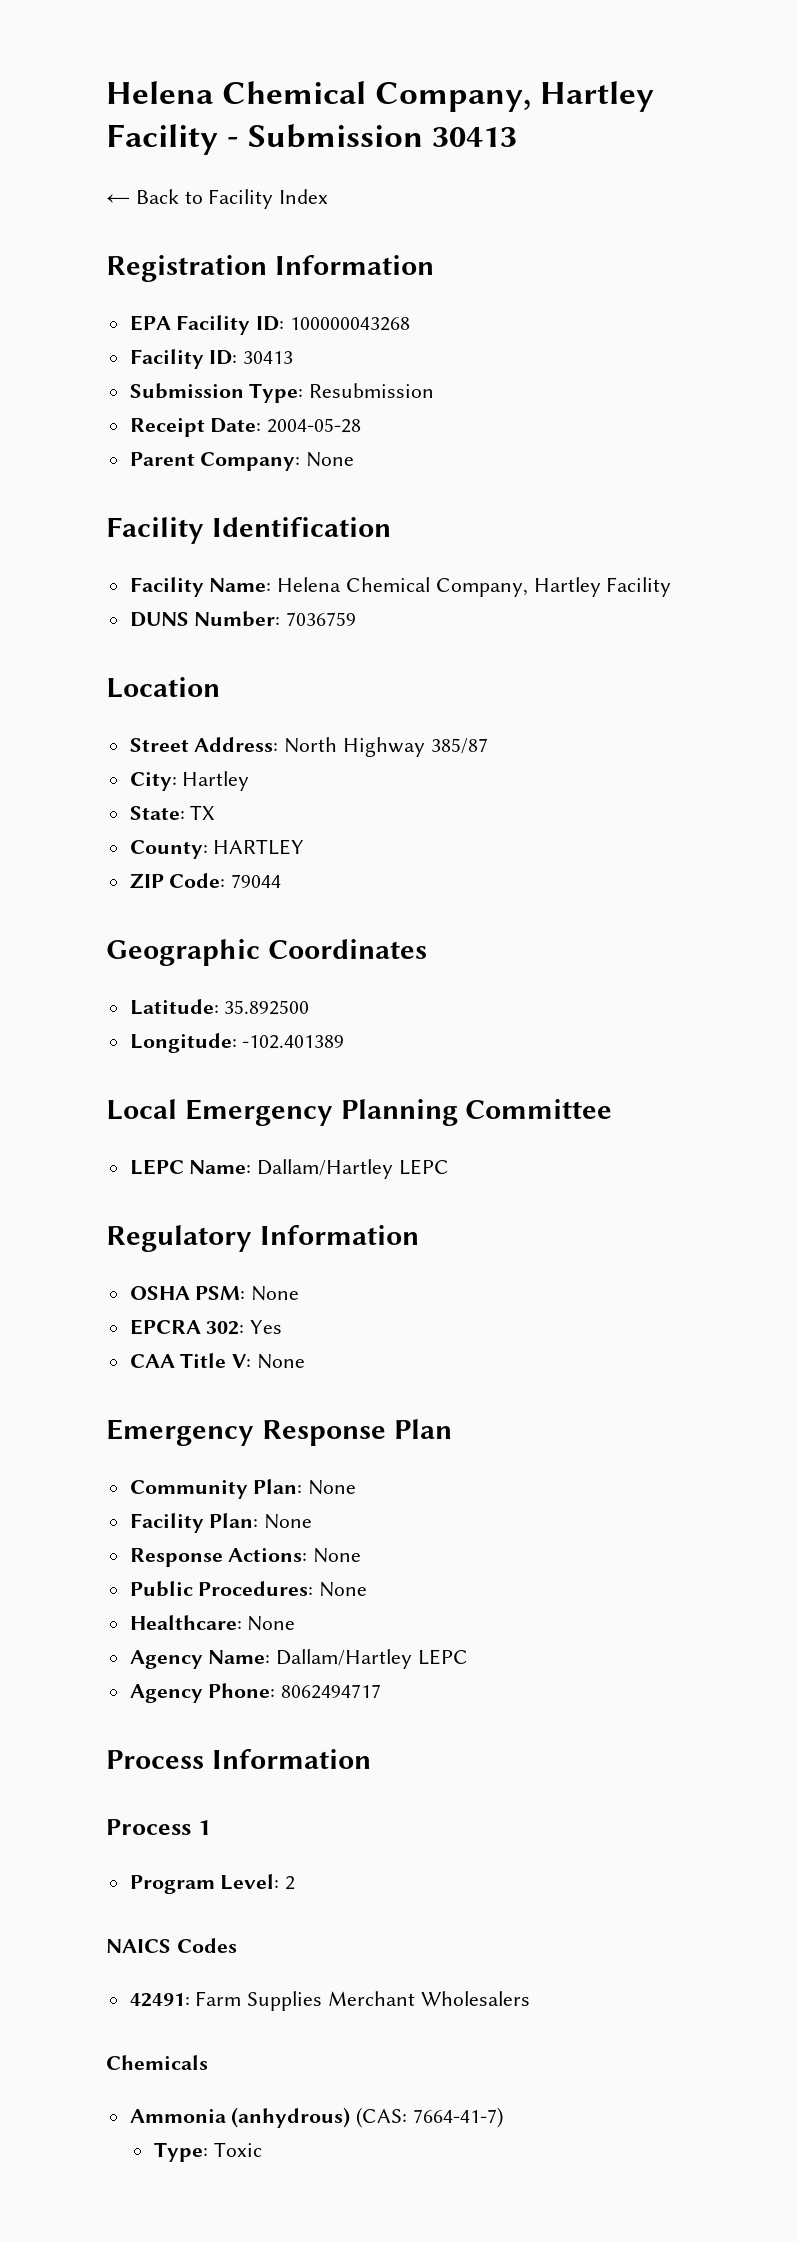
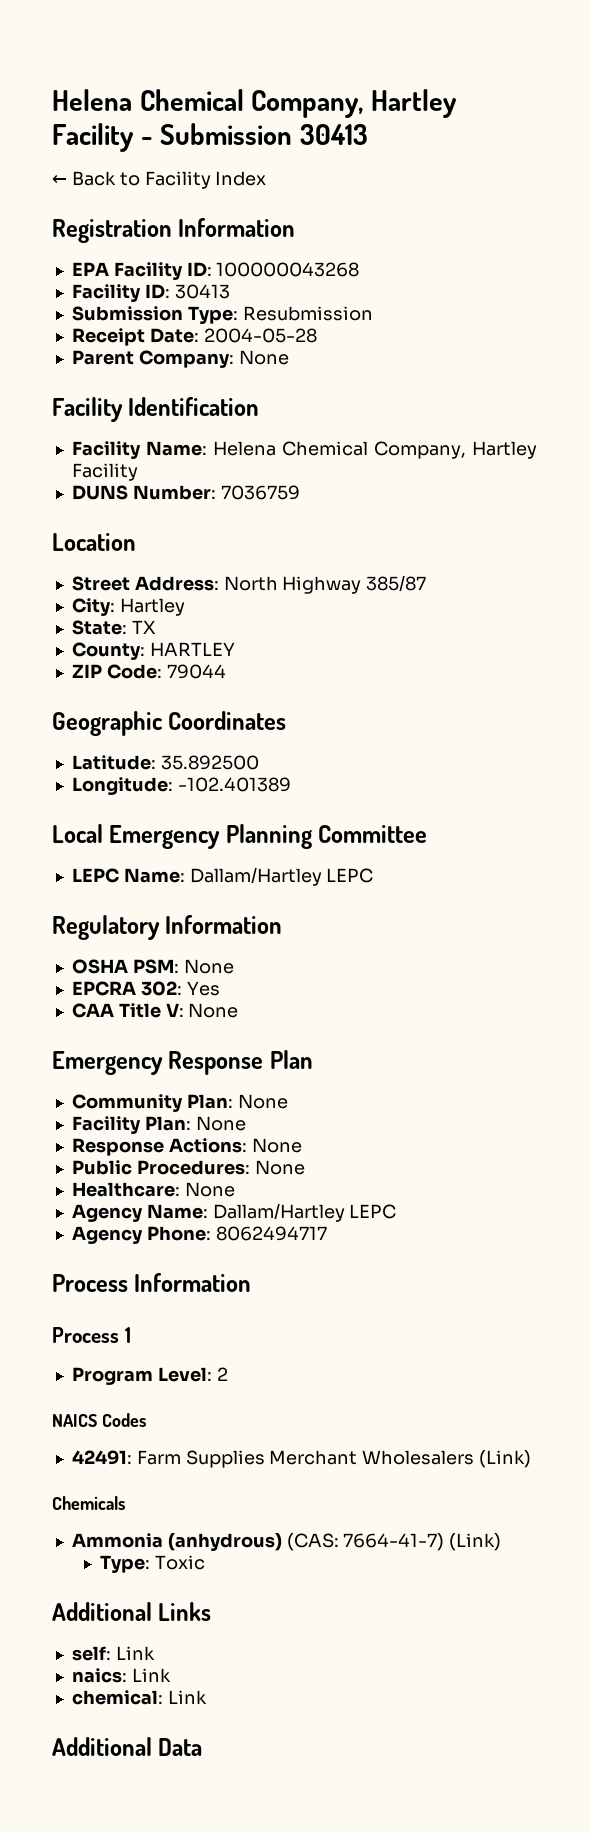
(530, 1998) none -> [479,1450,532,1468] (Link)
(504, 2117) none -> [449,1533,502,1551] (Link)
(262, 2149) none -> [52,1602,212,1621] [71,1646,155,1661] [71,1668,171,1683] [71,1690,207,1705] [52,1737,203,1756] // Additional Links // self: Link // naics: Link // chemical: Link // Additional Data

